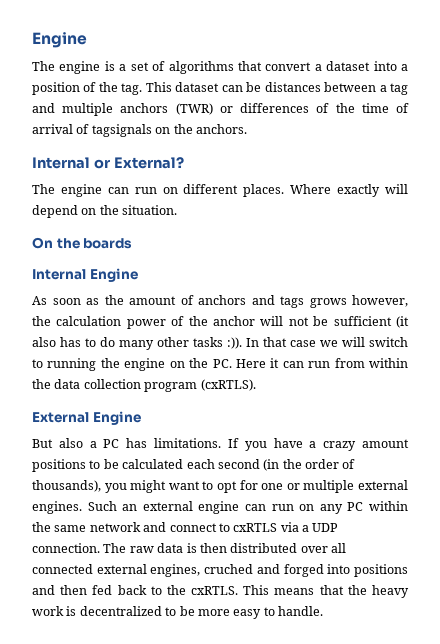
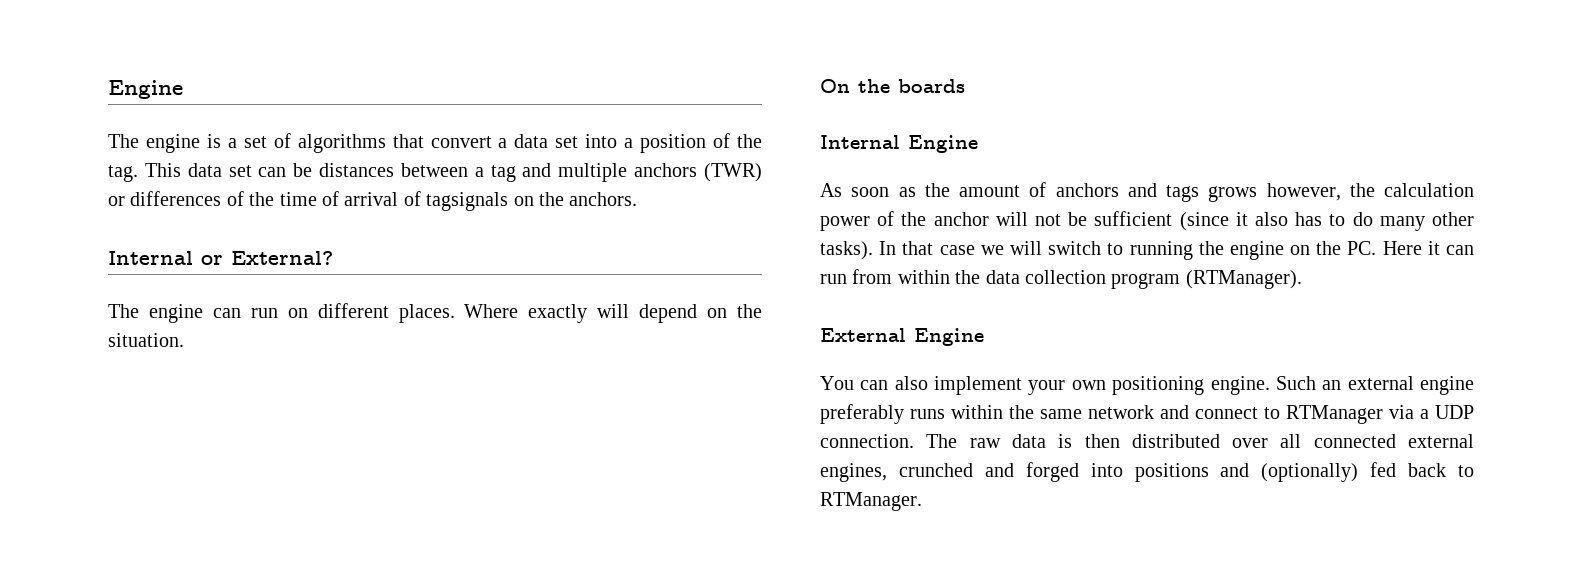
[326,61,371,71] dataset -> [514,134,579,148] data set
[175,82,220,92] dataset -> [187,163,252,177] data set
[395,316,409,328] (it -> [1179,212,1248,231] (since it
[193,337,242,349] tasks :)). -> [820,241,873,260] tasks).
[200,379,256,391] (cxRTLS). -> [1185,270,1302,289] (RTManager).
[32,438,409,451] [32,459,356,472] [32,480,408,493] [32,501,364,514] But also a PC has limitations. If you have a crazy amount positions to be calculated each second (in the order of thousands), you might want to opt for one or multiple external engines. Such an external engine can run on any PC -> [820,376,1474,395] [820,404,945,424] You can also implement your own positioning engine. Such an external engine preferably runs
[233,523,278,532] cxRTLS -> [1286,405,1383,424] RTManager
[204,564,254,574] cruched -> [898,463,973,477] crunched
[60,585,88,595] then -> [1261,463,1359,482] (optionally)
[166,585,410,598] [32,606,323,619] the cxRTLS. This means that the heavy work is decentralized to be more easy to handle. -> [820,492,922,511] RTManager.

